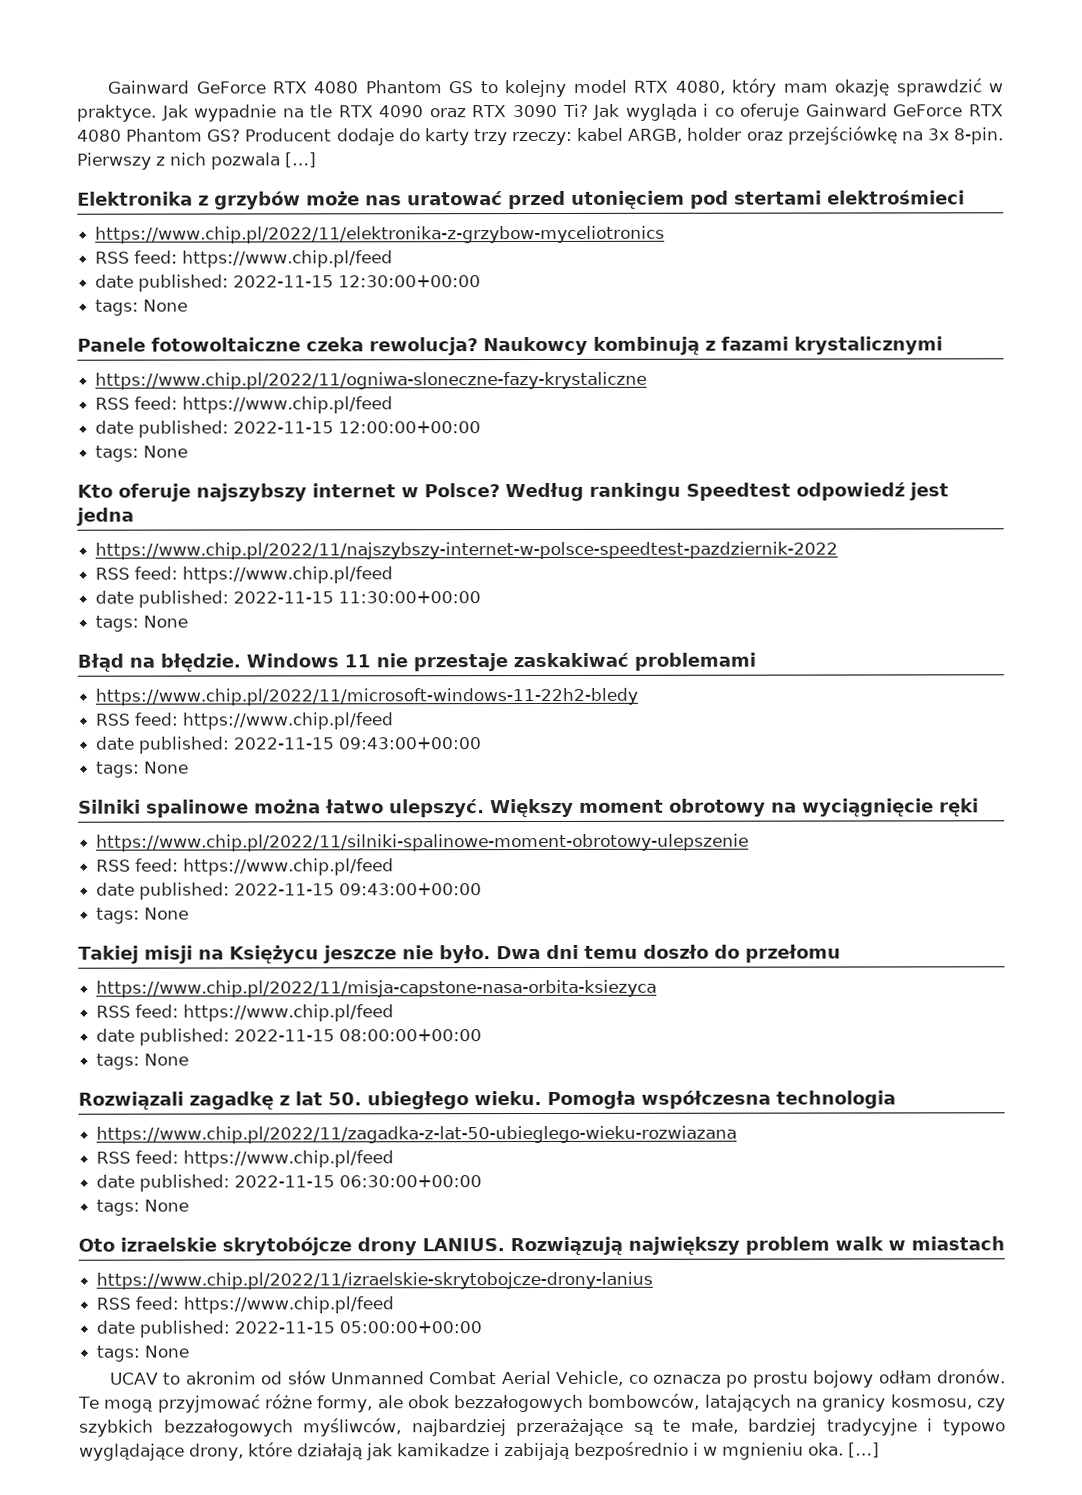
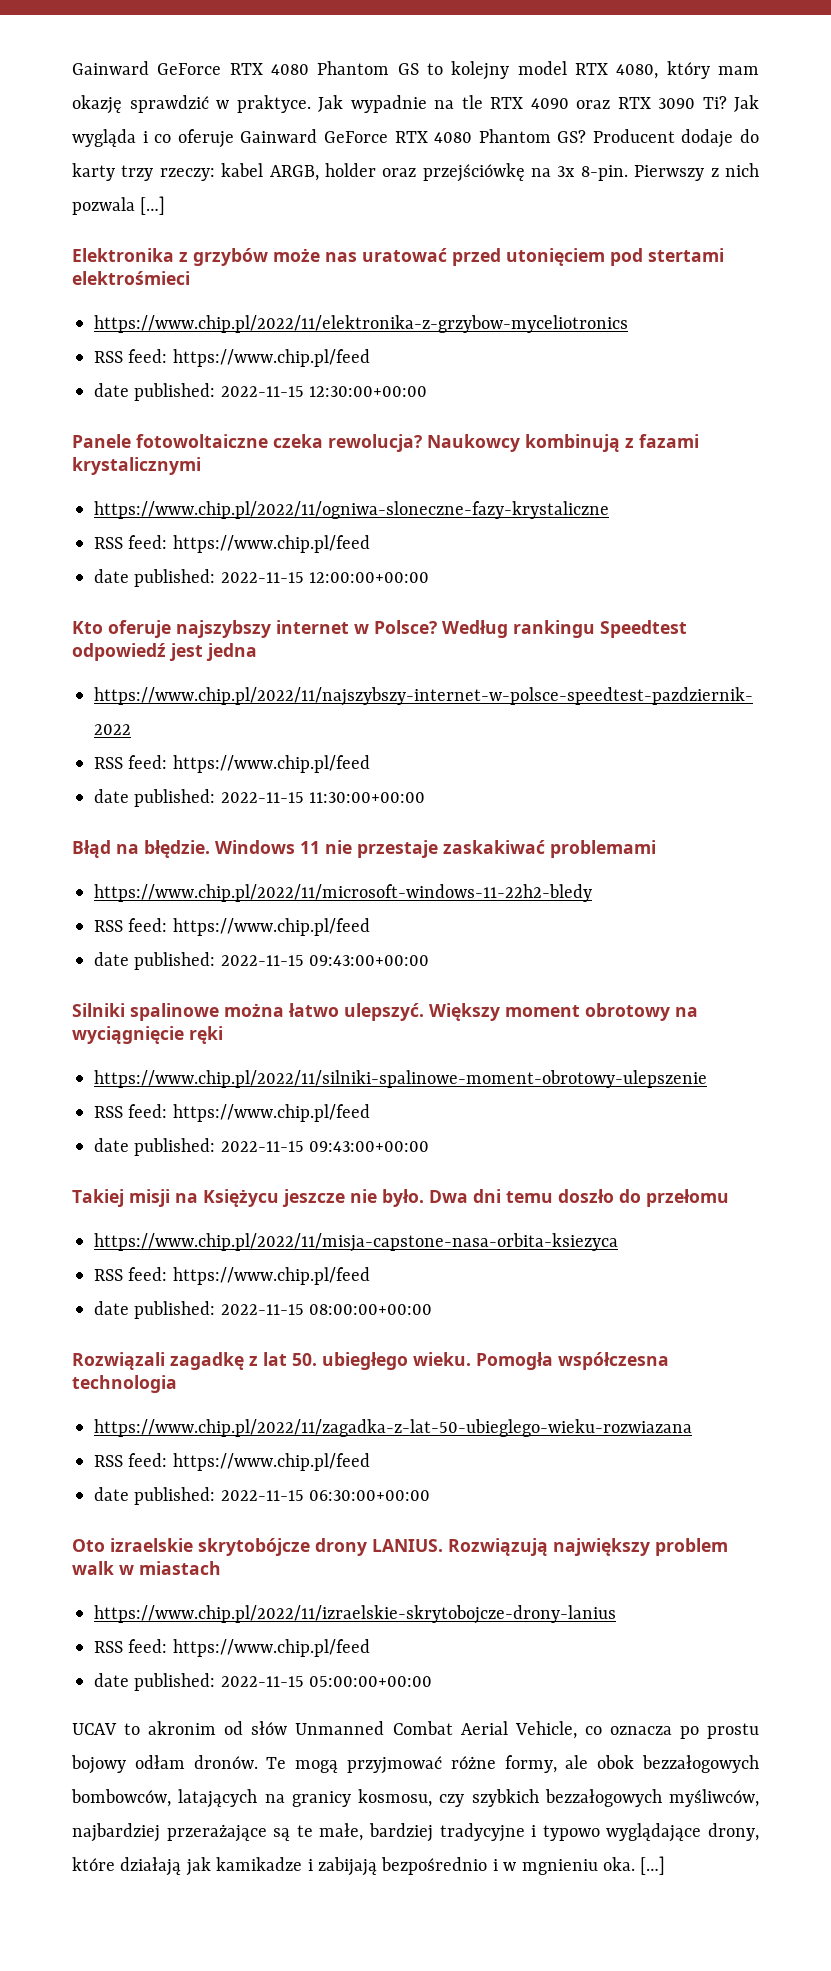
[95,299,189,316] // tags: None -> (428, 391) none
[95,445,189,462] // tags: None -> (430, 577) none
[95,615,189,632] // tags: None -> (426, 797) none
[96,761,190,778] // tags: None -> (430, 960) none
[96,907,190,924] // tags: None -> (430, 1146) none
[96,1053,190,1070] // tags: None -> (433, 1309) none
[96,1199,190,1216] // tags: None -> (431, 1495) none
[96,1345,190,1362] // tags: None -> (433, 1681) none

